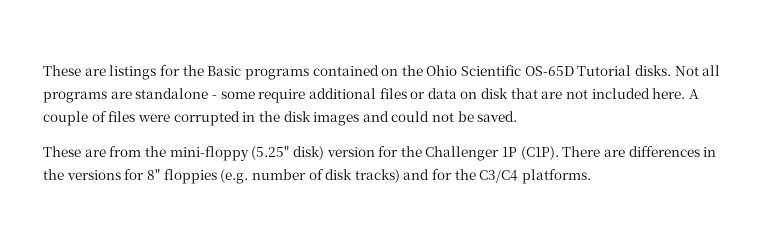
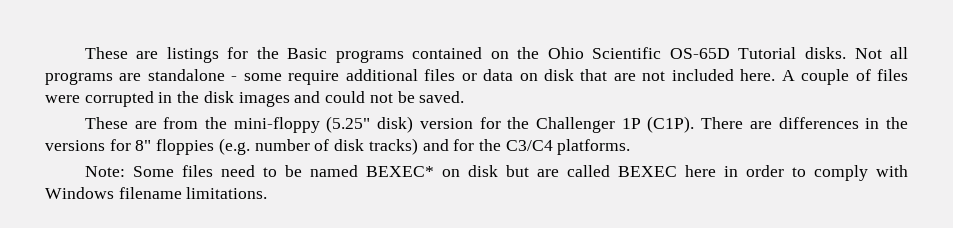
(592, 176) none -> [84,165,909,181] [45,187,268,199] // Note: Some files need to be named BEXEC* on disk but are called BEXEC here in order to comply with Windows filename limitations.

